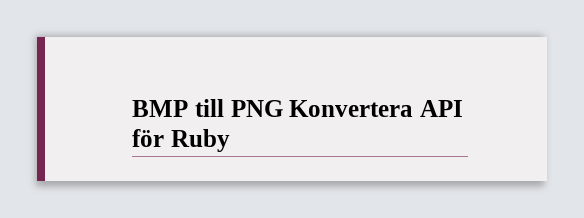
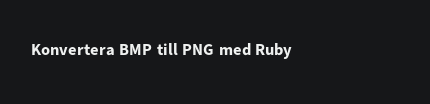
(132, 108) none -> [31,44,115,56] Konvertera
[289,100,463,117] [132,129,164,147] Konvertera API för -> [218,43,251,56] med

